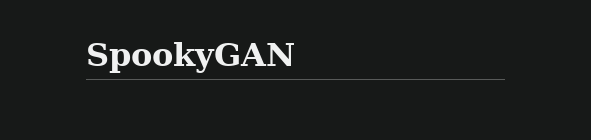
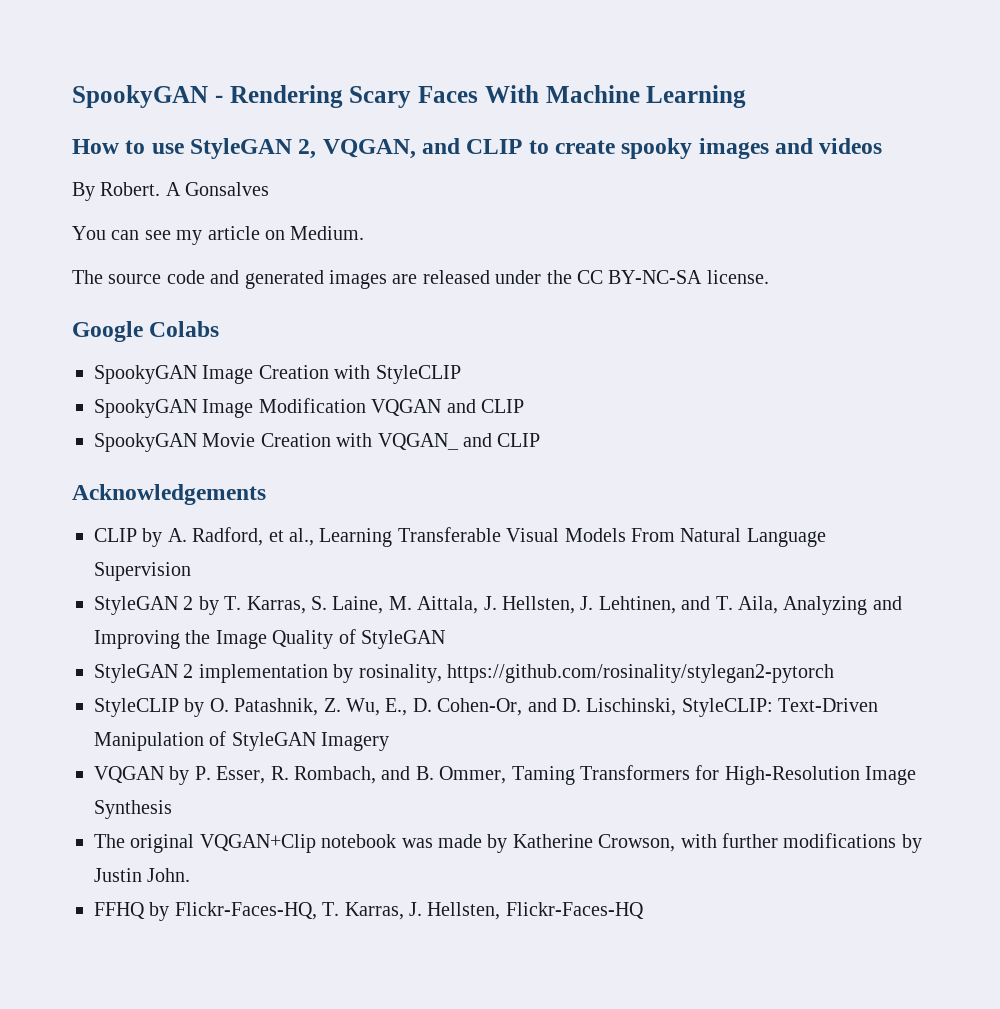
[86,42,295,73] SpookyGAN -> [72,85,747,108] [72,138,883,159] [72,182,270,201] [72,226,365,245] [72,270,769,289] [72,321,220,342] [94,365,461,384] [94,398,524,418] [94,433,541,452] [72,484,266,505] [94,527,826,547] [94,562,191,581] [94,596,902,615] [94,629,445,649] [94,664,834,683] [94,698,879,717] [94,731,390,751] [94,765,917,785] [94,800,172,819] [94,833,922,853] [94,868,191,882] [94,902,644,921] SpookyGAN - Rendering Scary Faces With Machine Learning // How to use StyleGAN 2, VQGAN, and CLIP to create spooky images and videos // By Robert. A Gonsalves // You can see my article on Medium. // The source code and generated images are released under the CC BY-NC-SA license. // Google Colabs // SpookyGAN Image Creation with StyleCLIP // SpookyGAN Image Modification VQGAN and CLIP // SpookyGAN Movie Creation with VQGAN_ and CLIP // Acknowledgements // CLIP by A. Radford, et al., Learning Transferable Visual Models From Natural Language Supervision // StyleGAN 2 by T. Karras, S. Laine, M. Aittala, J. Hellsten, J. Lehtinen, and T. Aila, Analyzing and Improving the Image Quality of StyleGAN // StyleGAN 2 implementation by rosinality, https://github.com/rosinality/stylegan2-pytorch // StyleCLIP by O. Patashnik, Z. Wu, E., D. Cohen-Or, and D. Lischinski, StyleCLIP: Text-Driven Manipulation of StyleGAN Imagery // VQGAN by P. Esser, R. Rombach, and B. Ommer, Taming Transformers for High-Resolution Image Synthesis // The original VQGAN+Clip notebook was made by Katherine Crowson, with further modifications by Justin John. // FFHQ by Flickr-Faces-HQ, T. Karras, J. Hellsten, Flickr-Faces-HQ

